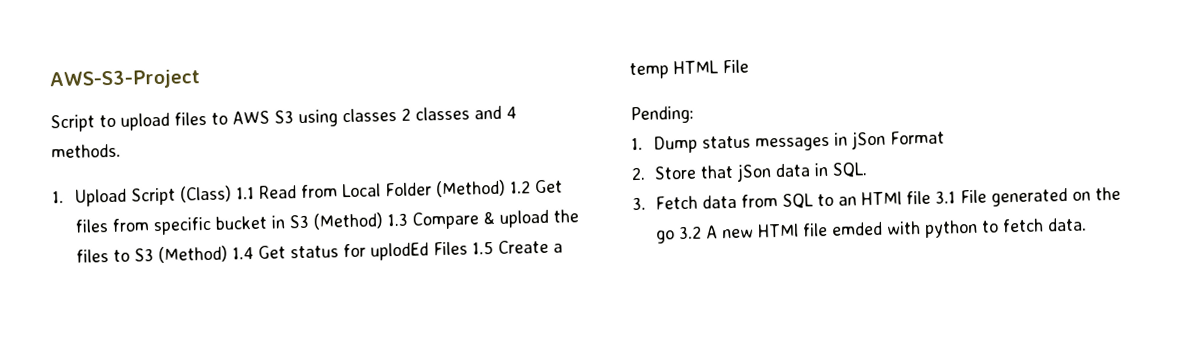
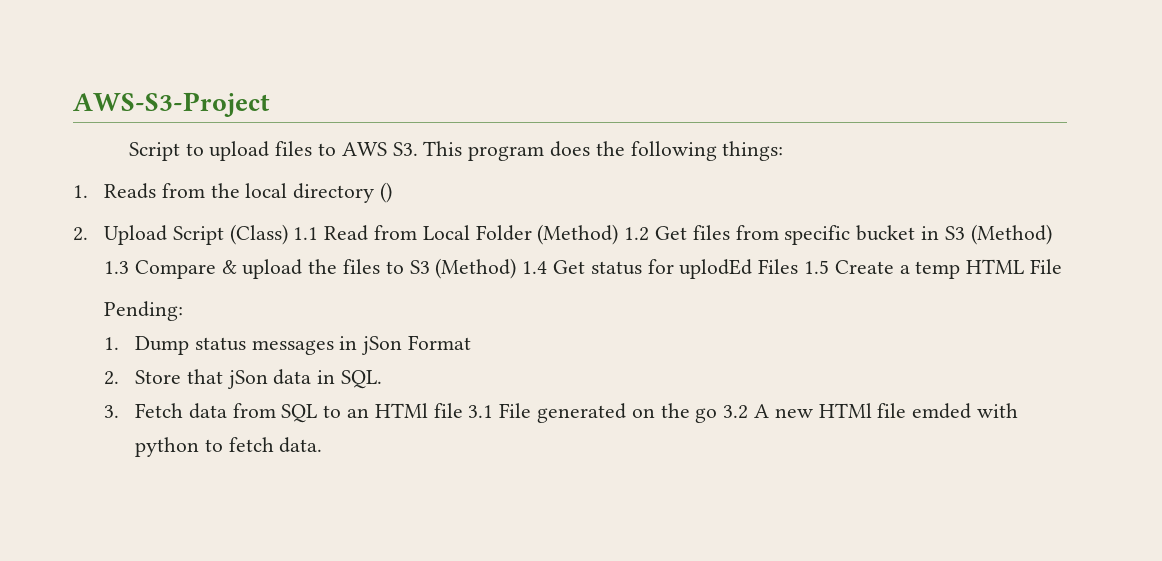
[274,105,517,128] [51,143,121,159] [52,191,64,204] S3 using classes 2 classes and 4 methods. // 1. -> [392,141,784,161] [73,182,393,203] [73,227,88,241] S3. This program does the following things: // 1. Reads from the local directory () // 2.

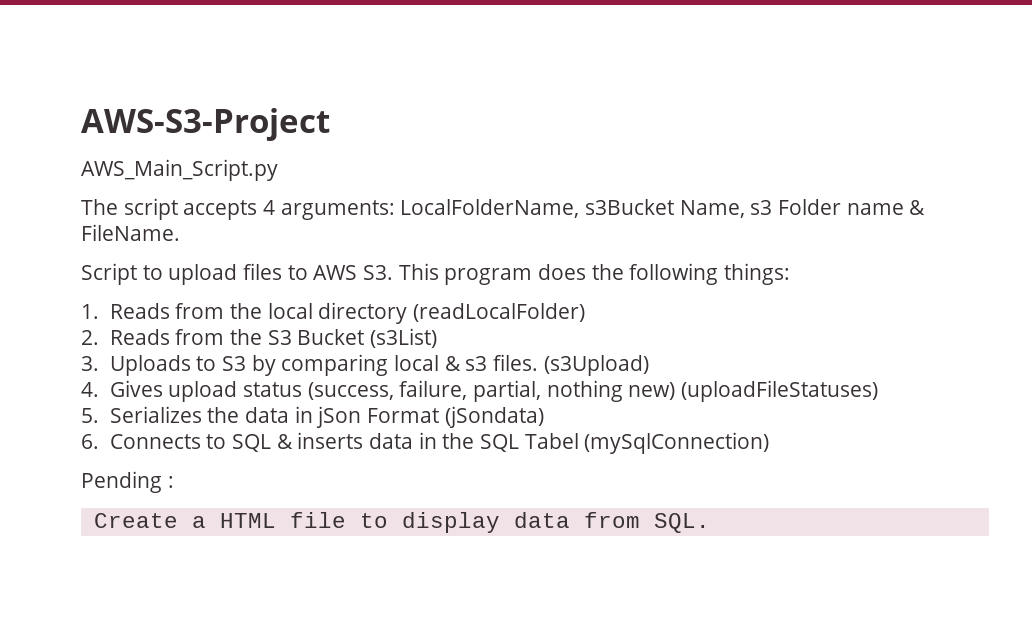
(270, 104) none -> [81,159,278,181] [81,198,926,220] [81,224,180,241] // AWS_Main_Script.py // The script accepts 4 arguments: LocalFolderName, s3Bucket Name, s3 Folder name & FileName.
[380,182,393,203] [73,224,1052,245] [103,258,1063,279] [103,301,183,321] [103,335,472,355] [103,369,383,389] [103,403,1019,423] [134,437,323,457] () // 2. Upload Script (Class) 1.1 Read from Local Folder (Method) 1.2 Get files from specific bucket in S3 (Method) 1.3 Compare & upload the files to S3 (Method) 1.4 Get status for uplodEd Files 1.5 Create a temp HTML File // Pending: // 1. Dump status messages in jSon Format // 2. Store that jSon data in SQL. // 3. Fetch data from SQL to an HTMl file 3.1 File generated on the go 3.2 A new HTMl file emded with python to fetch data. -> [412,303,585,322] [81,328,437,348] [81,354,649,376] [81,380,878,402] [81,406,544,428] [81,432,770,454] [81,471,174,493] [93,512,710,533] (readLocalFolder) // 2. Reads from the S3 Bucket (s3List) // 3. Uploads to S3 by comparing local & s3 files. (s3Upload) // 4. Gives upload status (success, failure, partial, nothing new) (uploadFileStatuses) // 5. Serializes the data in jSon Format (jSondata) // 6. Connects to SQL & inserts data in the SQL Tabel (mySqlConnection) // Pending : // Create a HTML file to display data from SQL.

